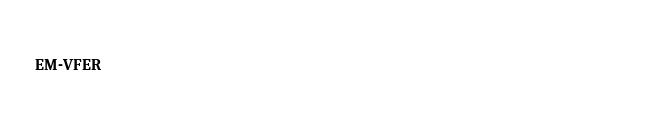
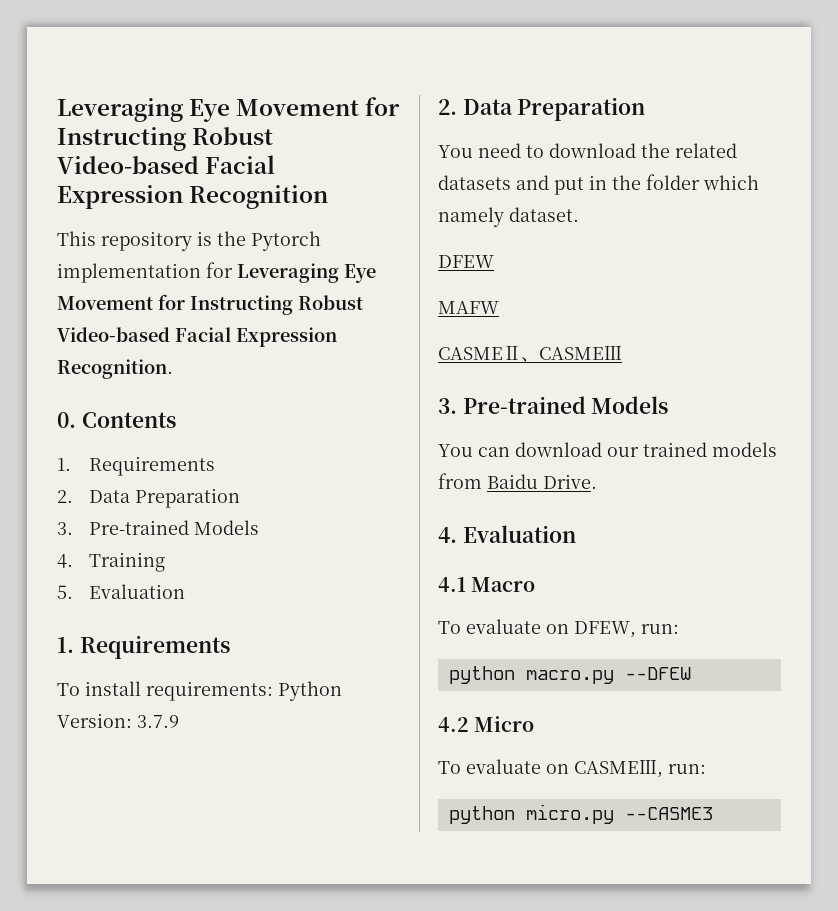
[35,59,102,70] EM-VFER -> [57,97,401,122] [57,127,274,151] [57,155,276,174] [57,185,329,209] [57,231,321,251] [57,262,376,283] [57,294,363,315] [57,327,337,347] [57,359,173,379] [57,412,176,428] [57,456,215,476] [57,488,240,508] [57,520,259,535] [57,552,165,572] [57,584,185,599] [57,635,230,659] [57,681,342,701] [57,713,179,728] [438,97,646,121] [438,143,737,158] [438,174,759,195] [438,207,579,227] [438,255,494,268] [438,301,499,314] [438,346,622,362] [438,396,669,414] [438,442,777,457] [438,473,597,489] [438,525,576,543] [438,577,536,592] [438,619,679,638] [448,666,691,684] [438,716,535,732] [438,759,706,778] [448,804,713,824] Leveraging Eye Movement for Instructing Robust Video-based Facial Expression Recognition // This repository is the Pytorch implementation for Leveraging Eye Movement for Instructing Robust Video-based Facial Expression Recognition. // 0. Contents // 1. Requirements // 2. Data Preparation // 3. Pre-trained Models // 4. Training // 5. Evaluation // 1. Requirements // To install requirements: Python Version: 3.7.9 // 2. Data Preparation // You need to download the related datasets and put in the folder which namely dataset. // DFEW // MAFW // CASMEⅡ、CASMEⅢ // 3. Pre-trained Models // You can download our trained models from Baidu Drive. // 4. Evaluation // 4.1 Macro // To evaluate on DFEW, run: // python macro.py --DFEW // 4.2 Micro // To evaluate on CASMEⅢ, run: // python micro.py --CASME3

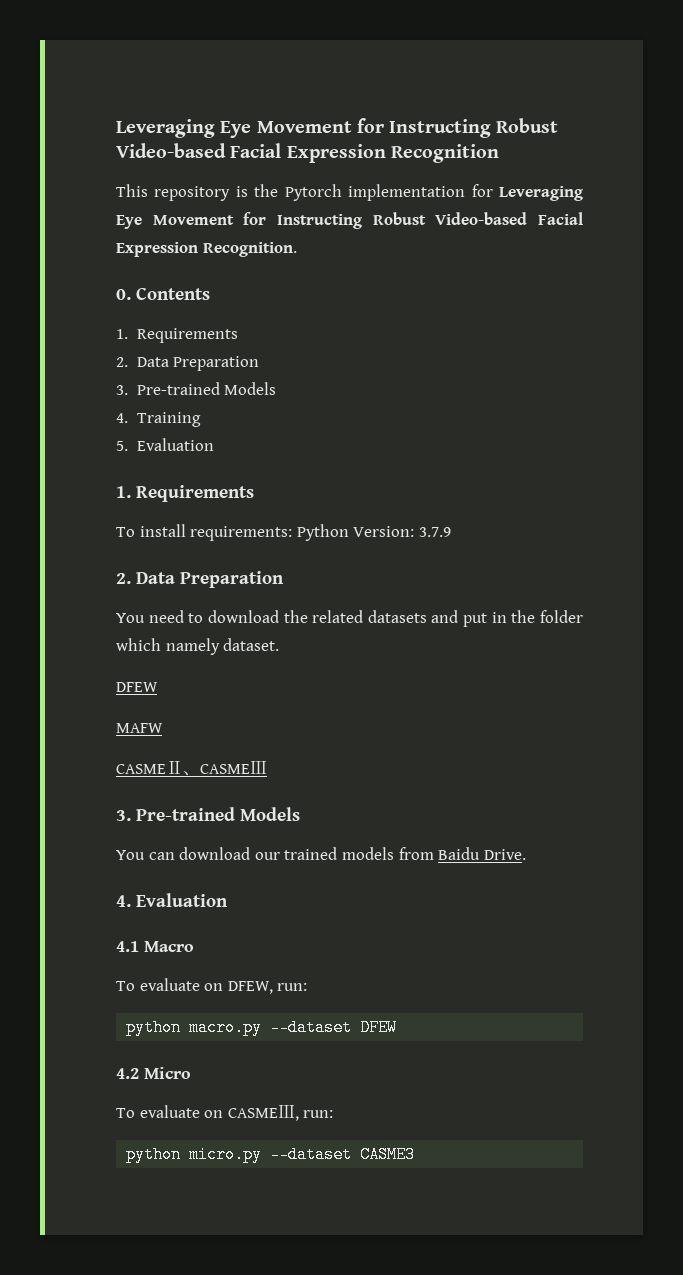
[624,667,691,680] --DFEW -> [270,1019,398,1036] --dataset DFEW
[624,807,713,820] --CASME3 -> [270,1146,416,1163] --dataset CASME3

